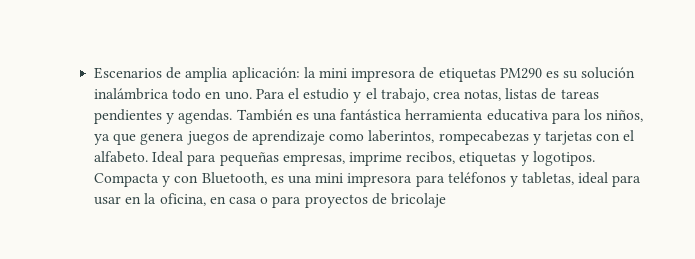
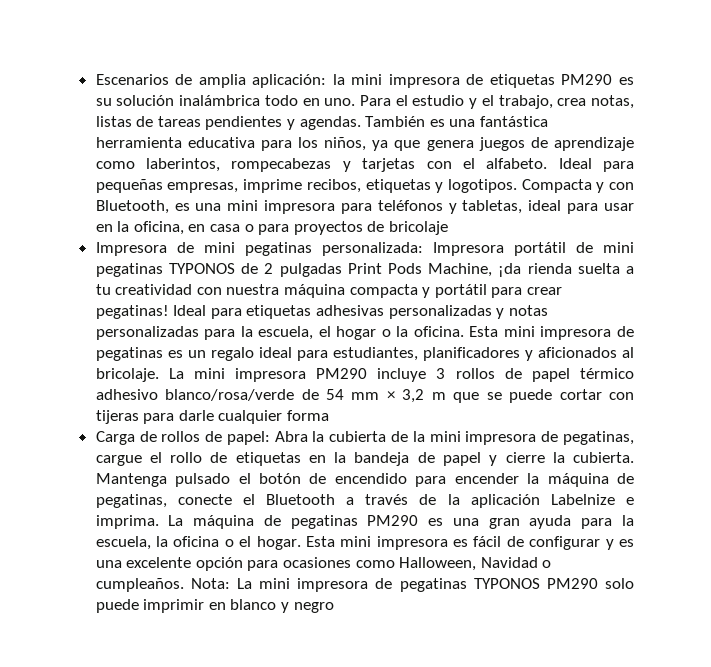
(446, 200) none -> [95,242,634,256] [95,263,634,277] [95,284,563,298] [95,305,548,319] [95,326,634,340] [95,347,634,361] [95,368,634,382] [95,389,634,403] [95,410,330,424] [95,431,634,445] [95,452,634,466] [95,473,634,487] [95,494,634,508] [95,515,634,529] [95,536,634,550] [95,557,552,571] [95,578,634,592] [95,599,334,613] // Impresora de mini pegatinas personalizada: Impresora portátil de mini pegatinas TYPONOS de 2 pulgadas Print Pods Machine, ¡da rienda suelta a tu creatividad con nuestra máquina compacta y portátil para crear pegatinas! Ideal para etiquetas adhesivas personalizadas y notas personalizadas para la escuela, el hogar o la oficina. Esta mini impresora de pegatinas es un regalo ideal para estudiantes, planificadores y aficionados al bricolaje. La mini impresora PM290 incluye 3 rollos de papel térmico adhesivo blanco/rosa/verde de 54 mm × 3,2 m que se puede cortar con tijeras para darle cualquier forma // Carga de rollos de papel: Abra la cubierta de la mini impresora de pegatinas, cargue el rollo de etiquetas en la bandeja de papel y cierre la cubierta. Mantenga pulsado el botón de encendido para encender la máquina de pegatinas, conecte el Bluetooth a través de la aplicación Labelnize e imprima. La máquina de pegatinas PM290 es una gran ayuda para la escuela, la oficina o el hogar. Esta mini impresora es fácil de configurar y es una excelente opción para ocasiones como Halloween, Navidad o cumpleaños. Nota: La mini impresora de pegatinas TYPONOS PM290 solo puede imprimir en blanco y negro

